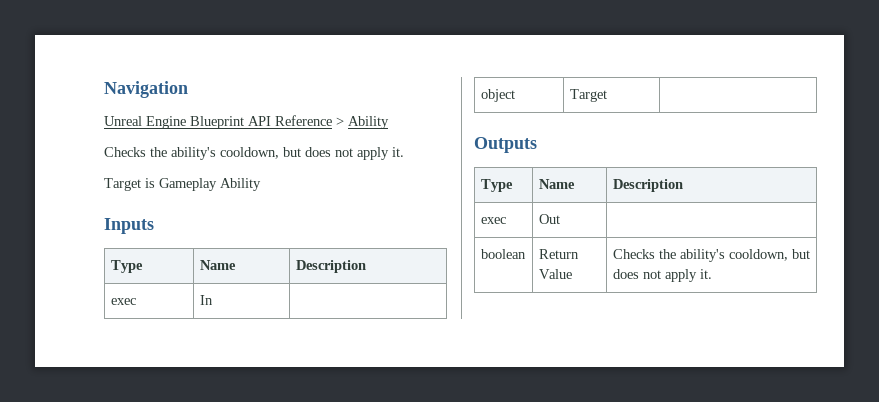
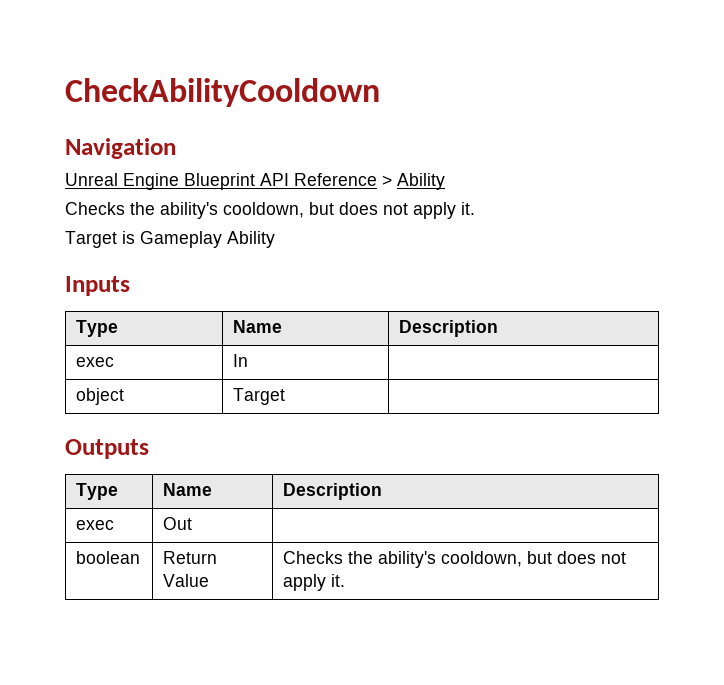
(104, 89) none -> [65,78,380,107] CheckAbilityCooldown //

